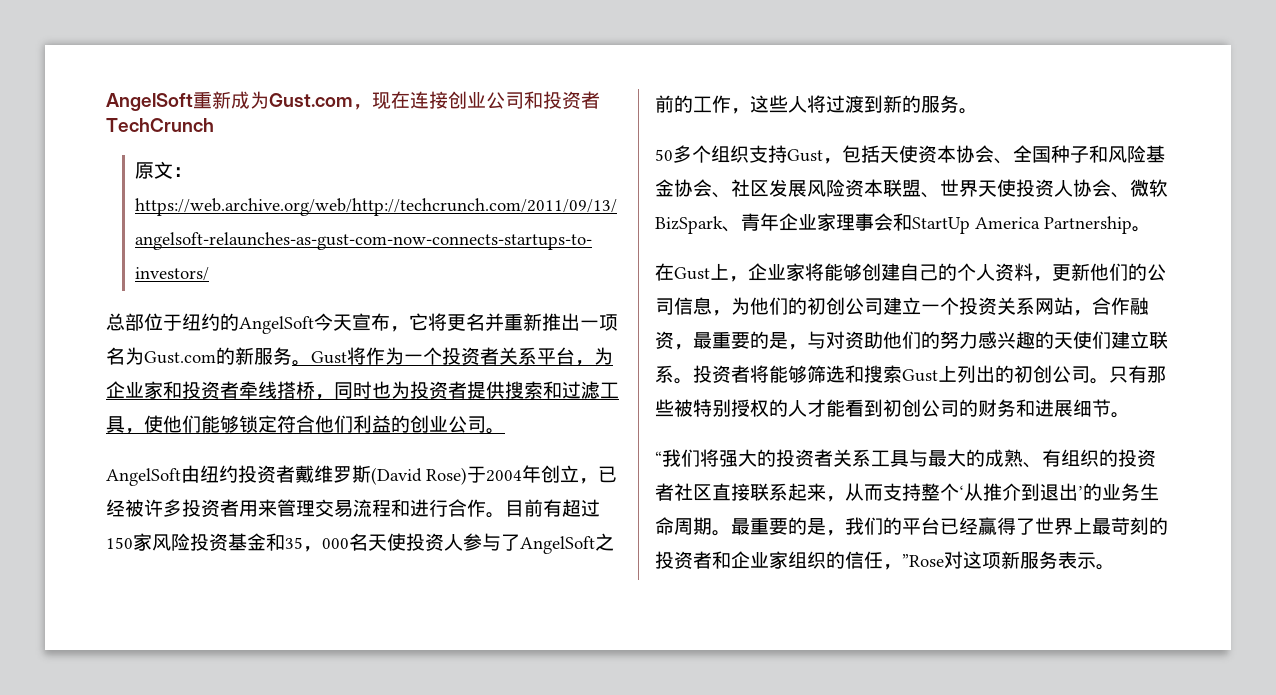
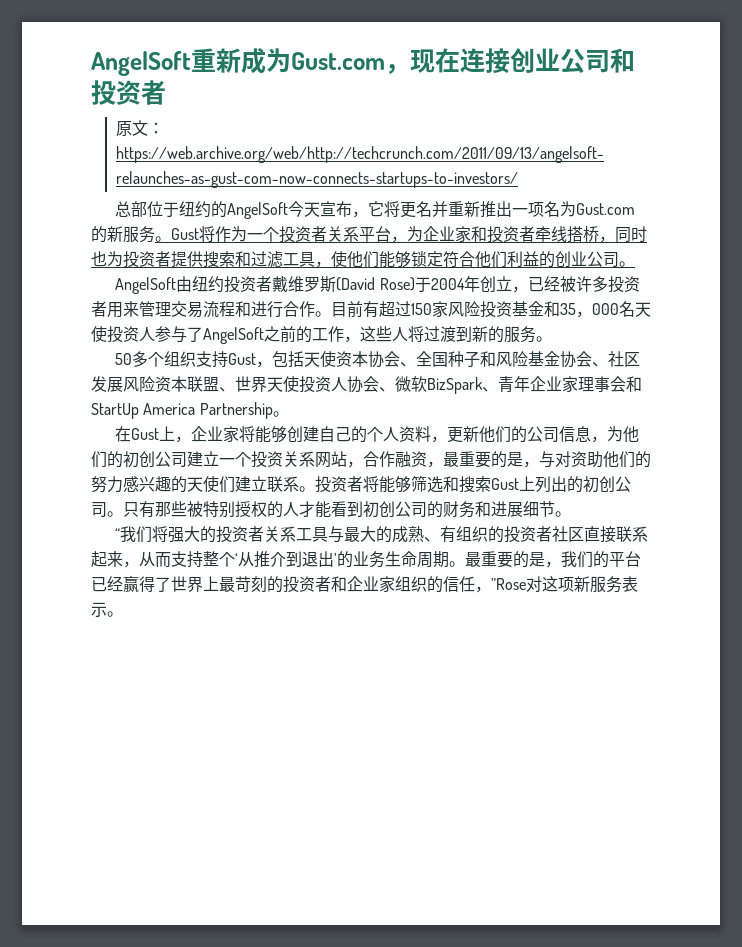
[106,118,214,132] TechCrunch -> (166, 92) none

